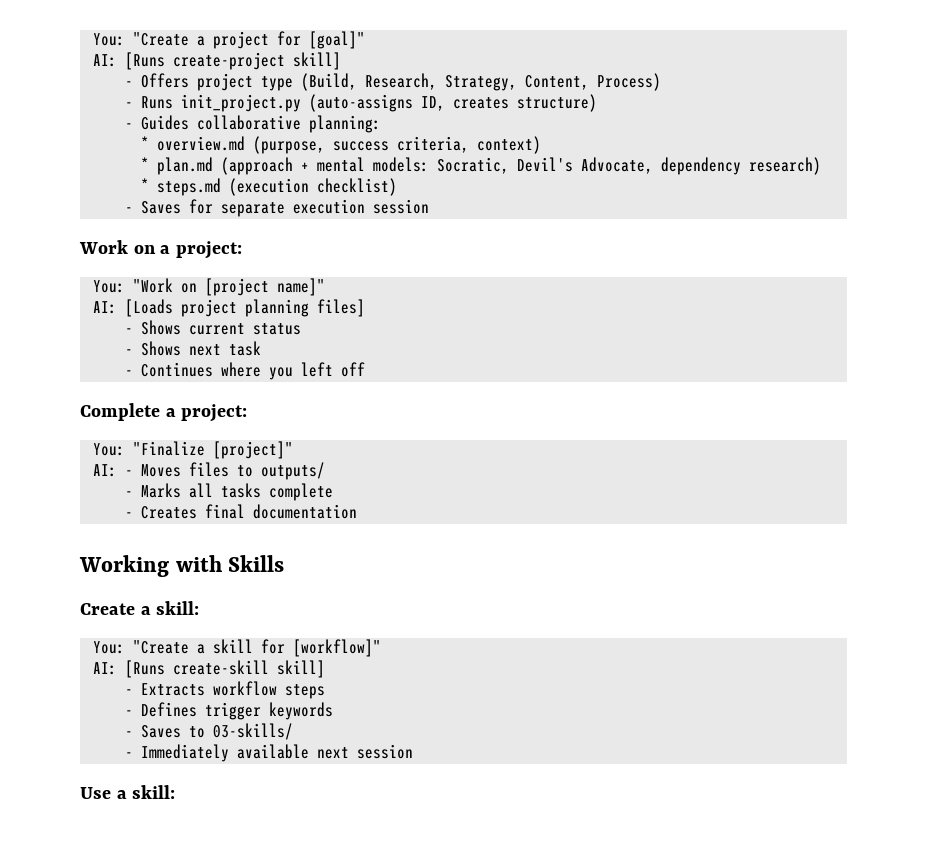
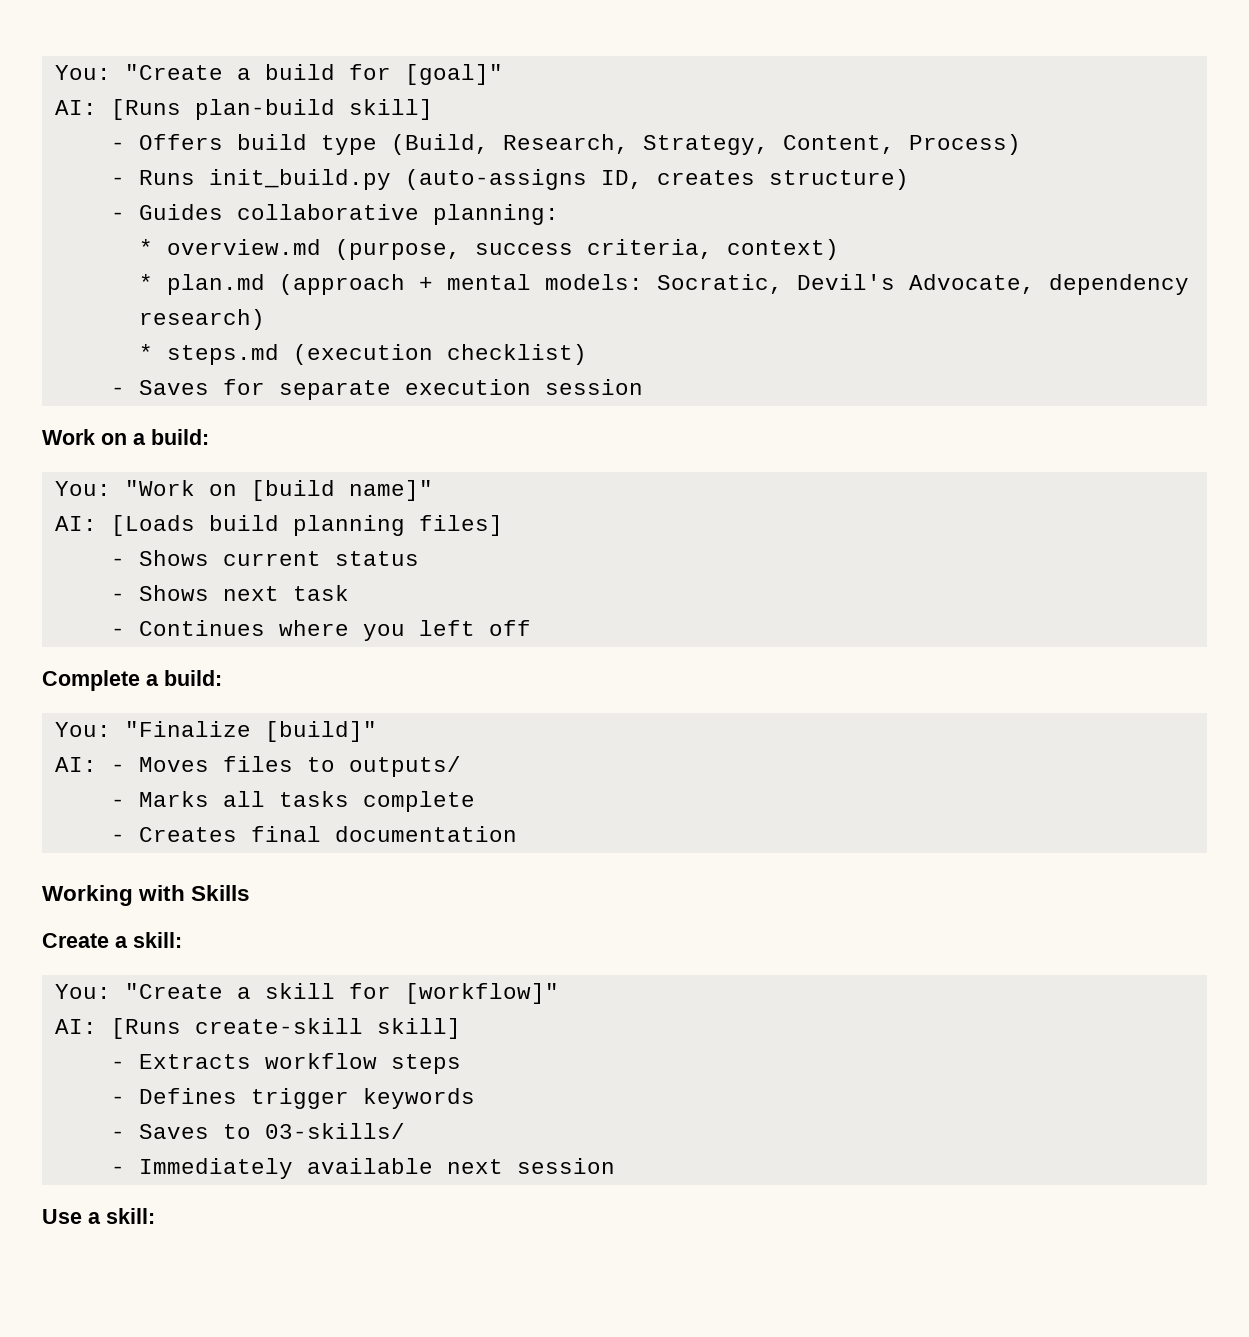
[92,31,269,49] You: "Create a project -> [54,64,335,80] You: "Create a build
[172,52,285,70] create-project -> [194,99,335,120] plan-build
[196,73,253,91] project -> [236,134,307,150] build
[180,94,301,112] init_project.py -> [208,169,391,190] init_build.py
[176,241,243,259] project: -> [151,429,209,445] build:
[204,278,269,296] [project -> [250,480,335,501] [build
[180,299,237,317] project -> [208,515,279,531] build
[181,404,248,422] project: -> [164,670,222,686] build:
[212,441,293,459] [project]" -> [264,721,377,742] [build]"

